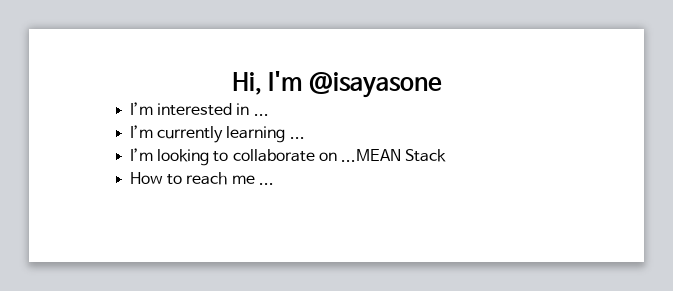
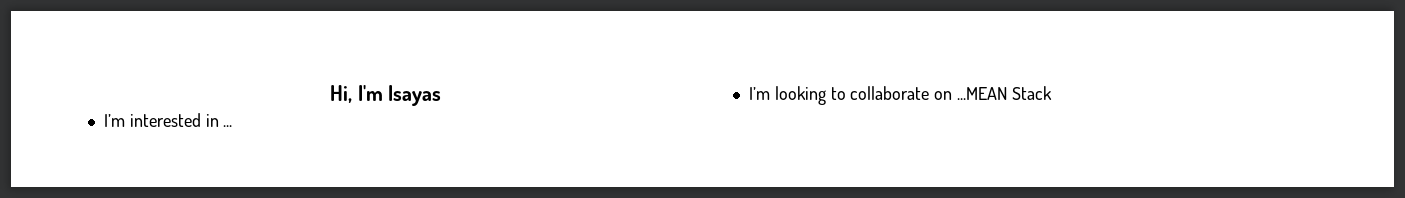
[308,72,443,98] @isayasone -> [388,85,442,106] Isayas
[130,125,305,143] // I’m currently learning ... -> (233, 126) none
[130,172,274,185] // How to reach me ... -> (1052, 93) none

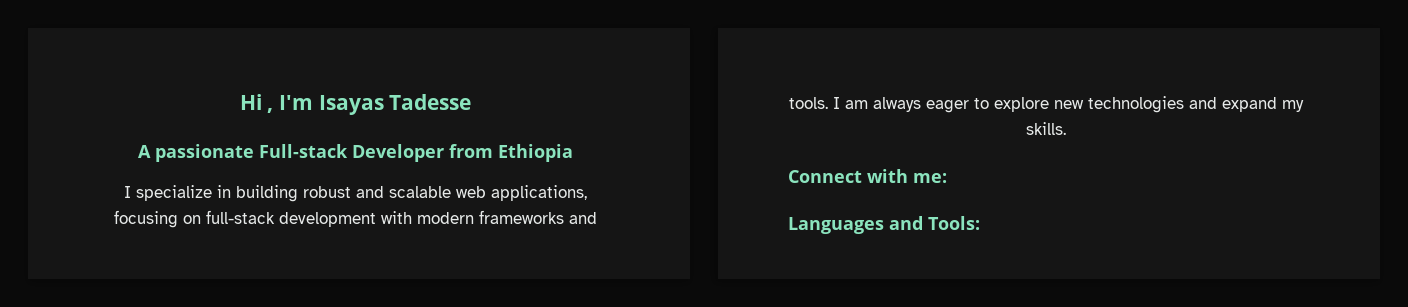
[329,85,352,103] Hi, -> [239,94,274,113] Hi ,
[103,113,233,127] [748,86,1052,105] // I’m interested in ... // I’m looking to collaborate on ...MEAN Stack -> [389,94,472,110] [138,144,573,162] [124,185,587,202] [114,210,597,228] [788,96,1304,113] [1025,122,1066,135] [788,169,947,183] [788,216,980,234] Tadesse // A passionate Full-stack Developer from Ethiopia // I specialize in building robust and scalable web applications, focusing on full-stack development with modern frameworks and tools. I am always eager to explore new technologies and expand my skills. // Connect with me: // Languages and Tools:

